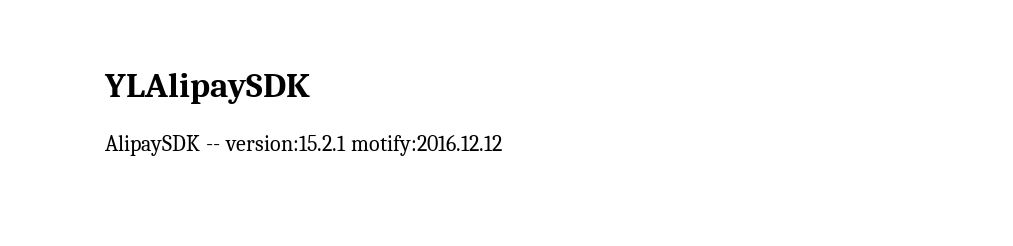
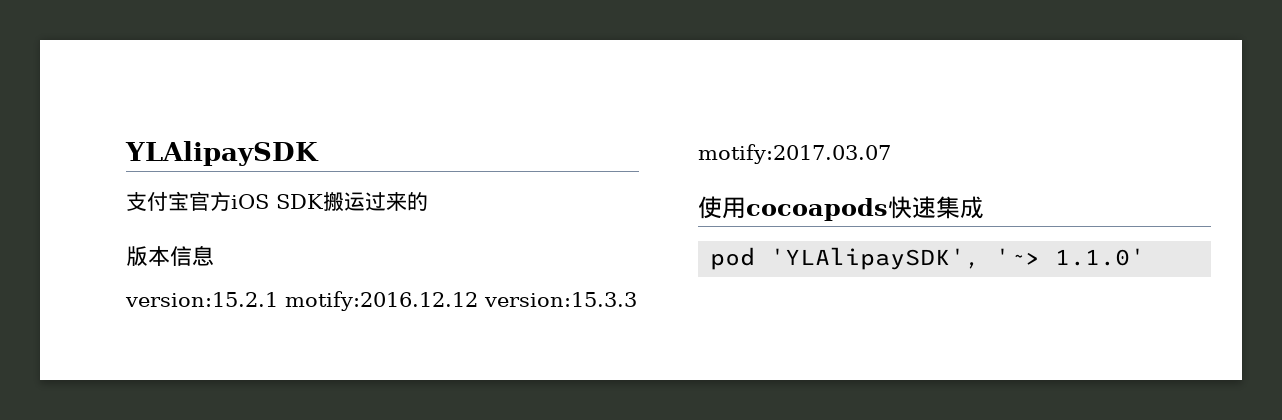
[105,135,502,156] AlipaySDK -- version:15.2.1 motify:2016.12.12 -> [126,191,428,212] [126,245,214,266] [125,291,637,311] [698,144,891,164] [698,196,984,221] [710,247,1146,270] 支付宝官方iOS SDK搬运过来的 // 版本信息 // version:15.2.1 motify:2016.12.12 version:15.3.3 motify:2017.03.07 // 使用cocoapods快速集成 // pod 'YLAlipaySDK', '~> 1.1.0'

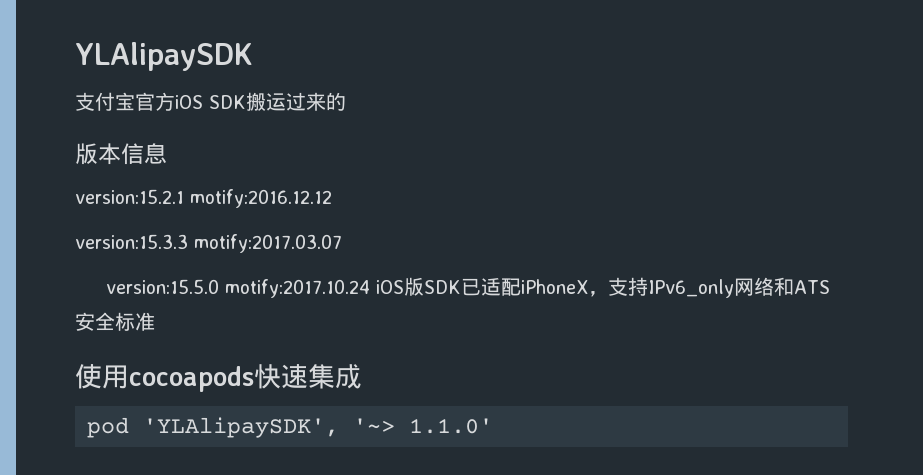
(478, 301) none -> (332, 198) //
(891, 154) none -> [106,277,831,298] [75,312,155,331] // version:15.5.0 motify:2017.10.24 iOS版SDK已适配iPhoneX，支持IPv6_only网络和ATS安全标准

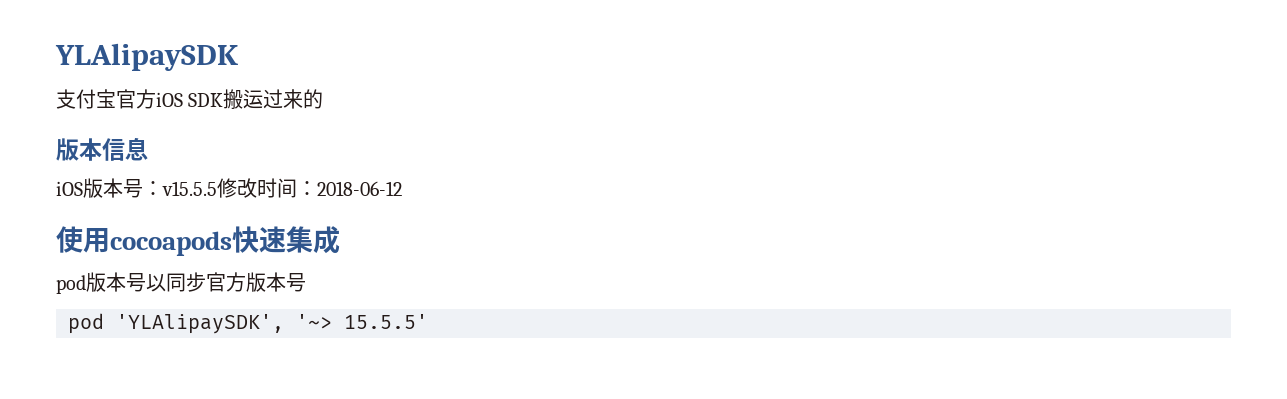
[75,189,332,208] [75,234,342,253] [106,277,831,298] [75,312,155,331] [75,364,362,392] version:15.2.1 motify:2016.12.12 // version:15.3.3 motify:2017.03.07 // version:15.5.0 motify:2017.10.24 iOS版SDK已适配iPhoneX，支持IPv6_only网络和ATS安全标准 // 使用cocoapods快速集成 -> [56,178,402,198] [56,226,340,256] [56,272,306,294] iOS版本号：v15.5.5修改时间：2018-06-12 // 使用cocoapods快速集成 // pod版本号以同步官方版本号
[409,418,493,434] 1.1.0' -> [344,314,428,329] 15.5.5'

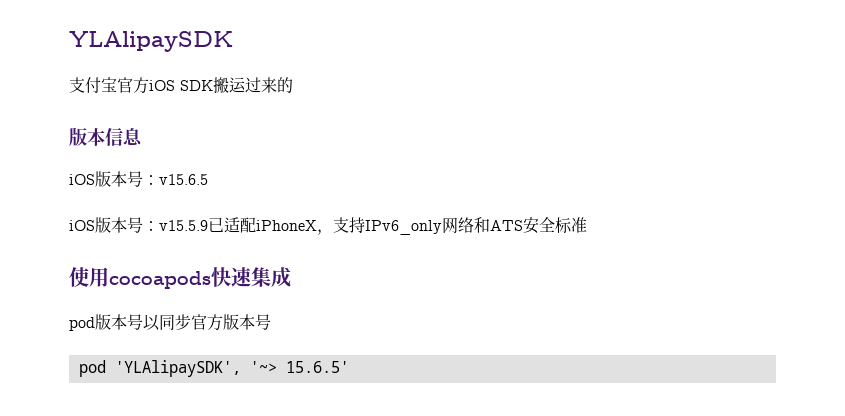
[162,178,402,198] v15.5.5修改时间：2018-06-12 -> [159,174,208,185] [69,217,587,235] v15.6.5 // iOS版本号：v15.5.9已适配iPhoneX，支持IPv6_only网络和ATS安全标准
[344,314,428,329] 15.5.5' -> [285,361,349,373] 15.6.5'

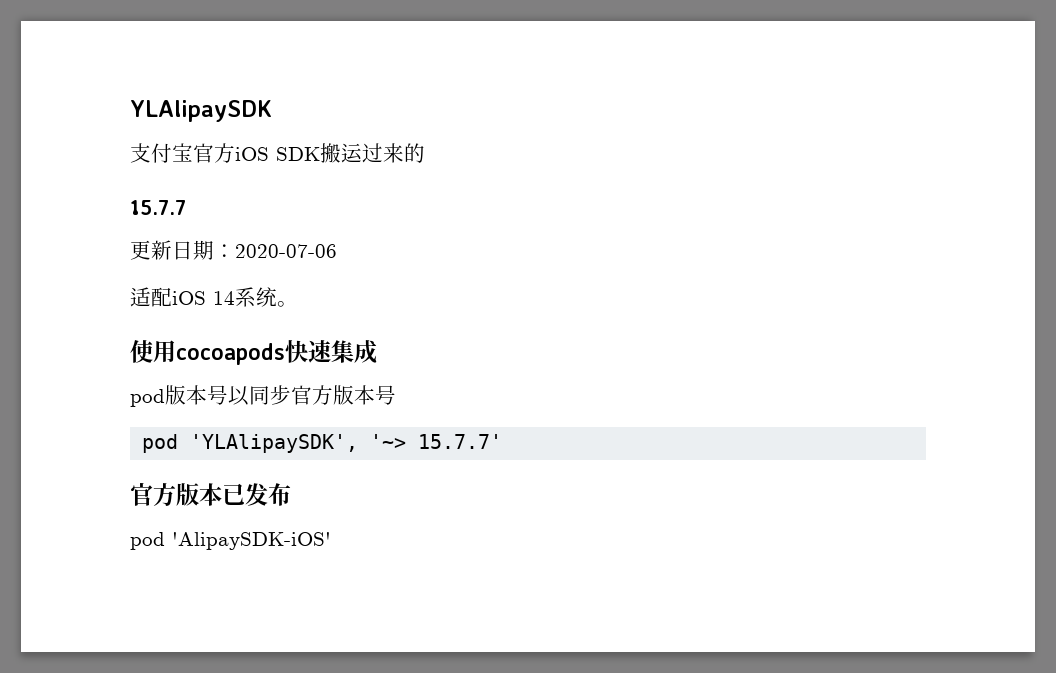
[69,127,143,146] [69,171,208,187] [69,217,587,235] 版本信息 // iOS版本号：v15.6.5 // iOS版本号：v15.5.9已适配iPhoneX，支持IPv6_only网络和ATS安全标准 -> [130,200,186,215] [130,240,337,260] [130,287,298,307] 15.7.7 // 更新日期：2020-07-06 // 适配iOS 14系统。
[285,361,349,373] 15.6.5' -> [418,434,503,449] [130,483,291,506] [130,532,331,550] 15.7.7' // 官方版本已发布 // pod 'AlipaySDK-iOS'

